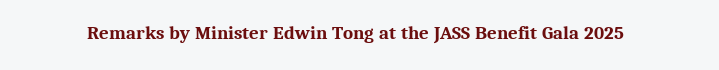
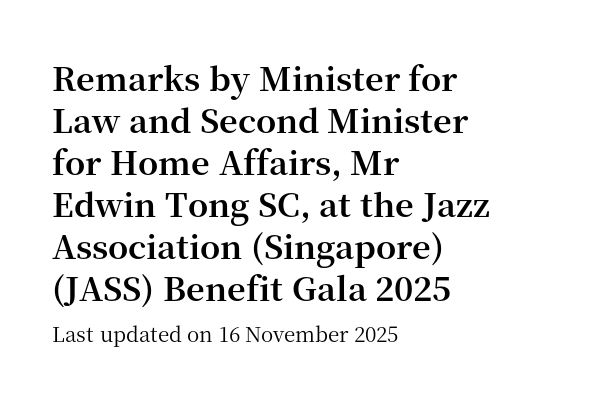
(268, 32) none -> [408,64,459,91] [52,107,470,133] [52,148,401,181] for Law and Second Minister for Home Affairs, Mr
(374, 35) none -> [257,193,311,223] SC,
[432,27,470,44] JASS -> [420,193,490,222] [52,232,444,268] [52,274,154,308] Jazz Association (Singapore) (JASS)
(624, 33) none -> [52,325,398,347] // Last updated on 16 November 2025

